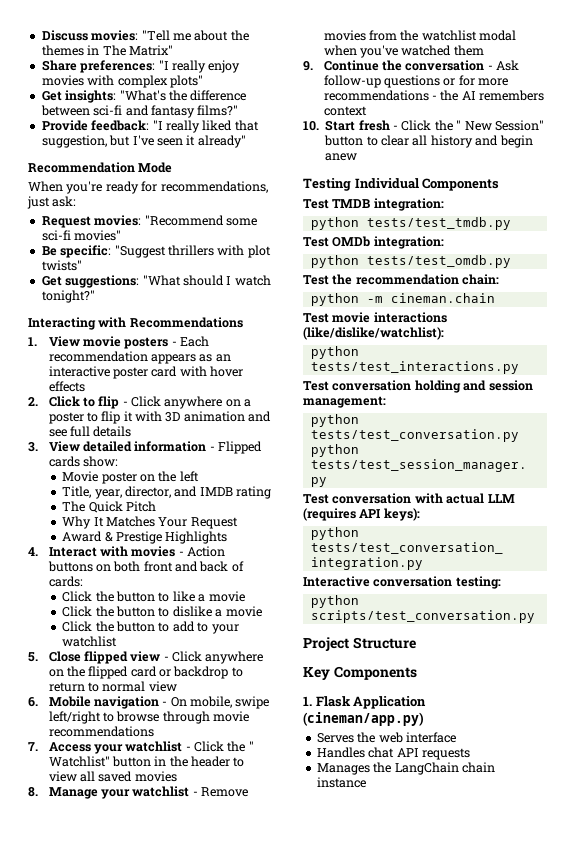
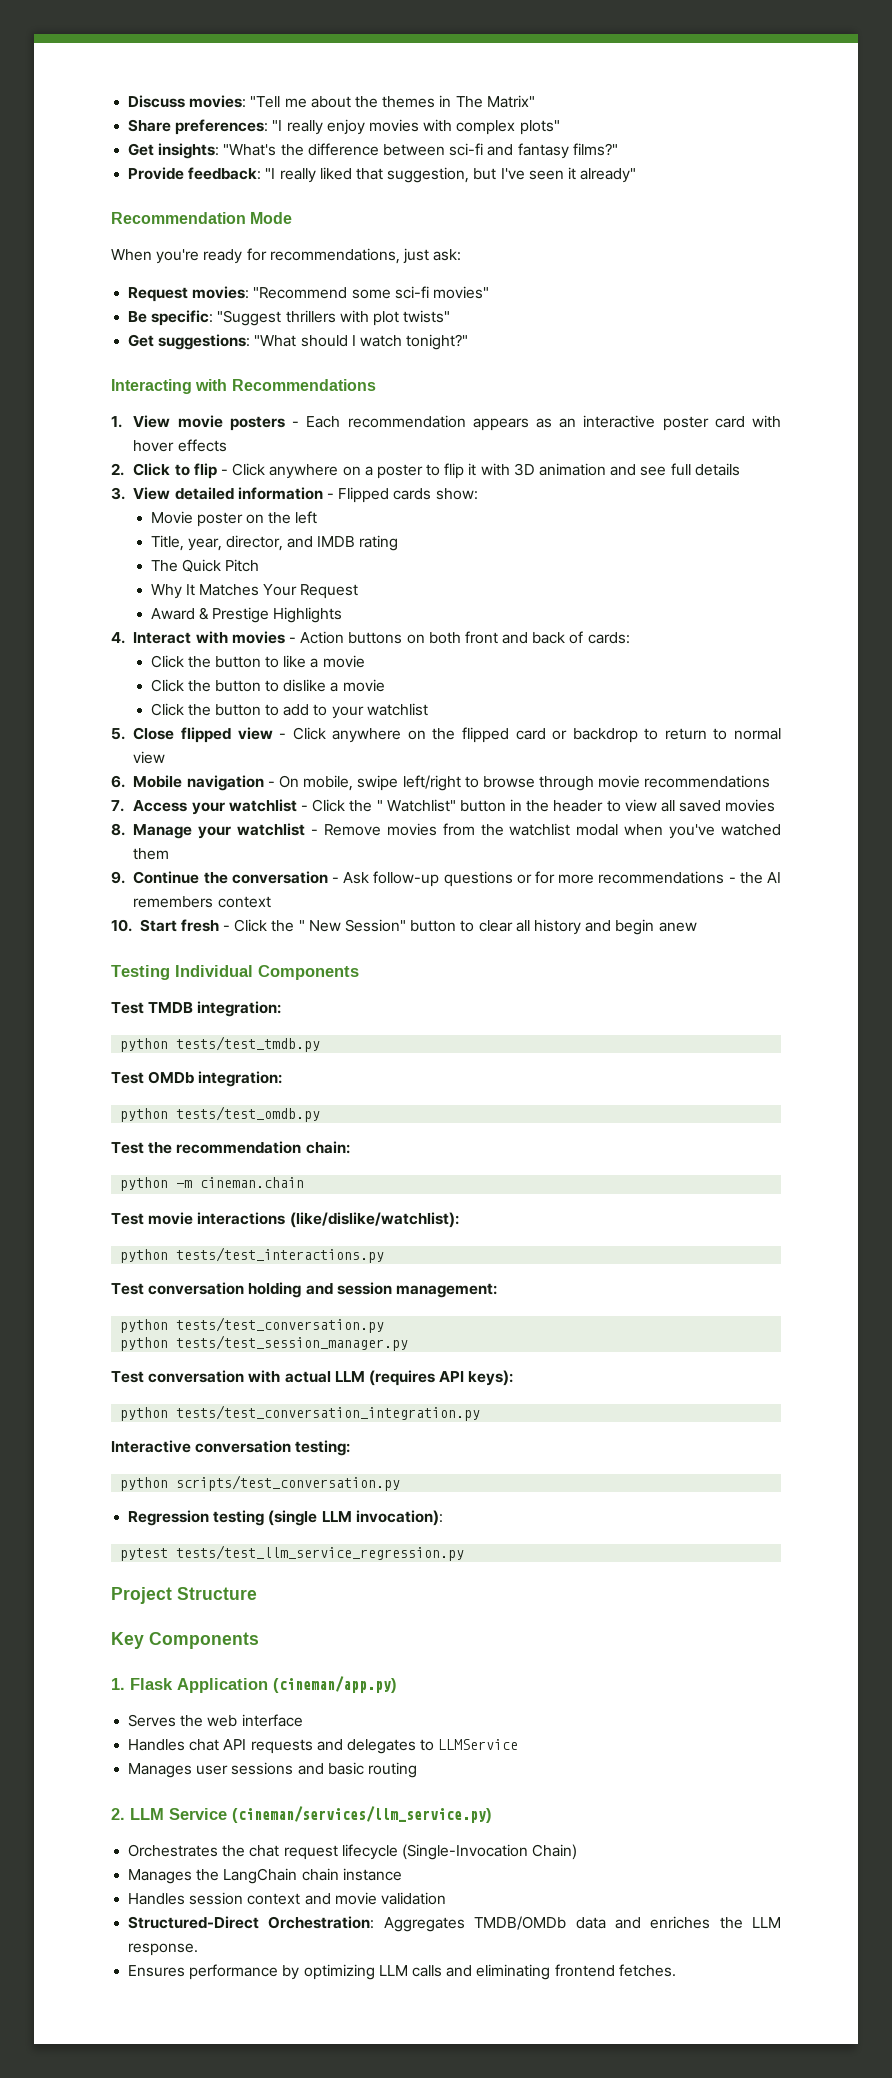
(535, 616) none -> [128,1510,443,1526] [120,1545,465,1561] // Regression testing (single LLM invocation): // pytest tests/test_llm_service_regression.py
(470, 754) none -> [316,1739,519,1754] [128,1762,417,1778] [111,1806,492,1823] [128,1844,578,1860] and delegates to LLMService // Manages user sessions and basic routing // 2. LLM Service (cineman/services/llm_service.py) // Orchestrates the chat request lifecycle (Single-Invocation Chain)
(366, 782) none -> [128,1892,446,1905] [128,1916,781,1932] [128,1943,199,1956] [128,1964,676,1980] // Handles session context and movie validation // Structured-Direct Orchestration: Aggregates TMDB/OMDb data and enriches the LLM response. // Ensures performance by optimizing LLM calls and eliminating frontend fetches.

